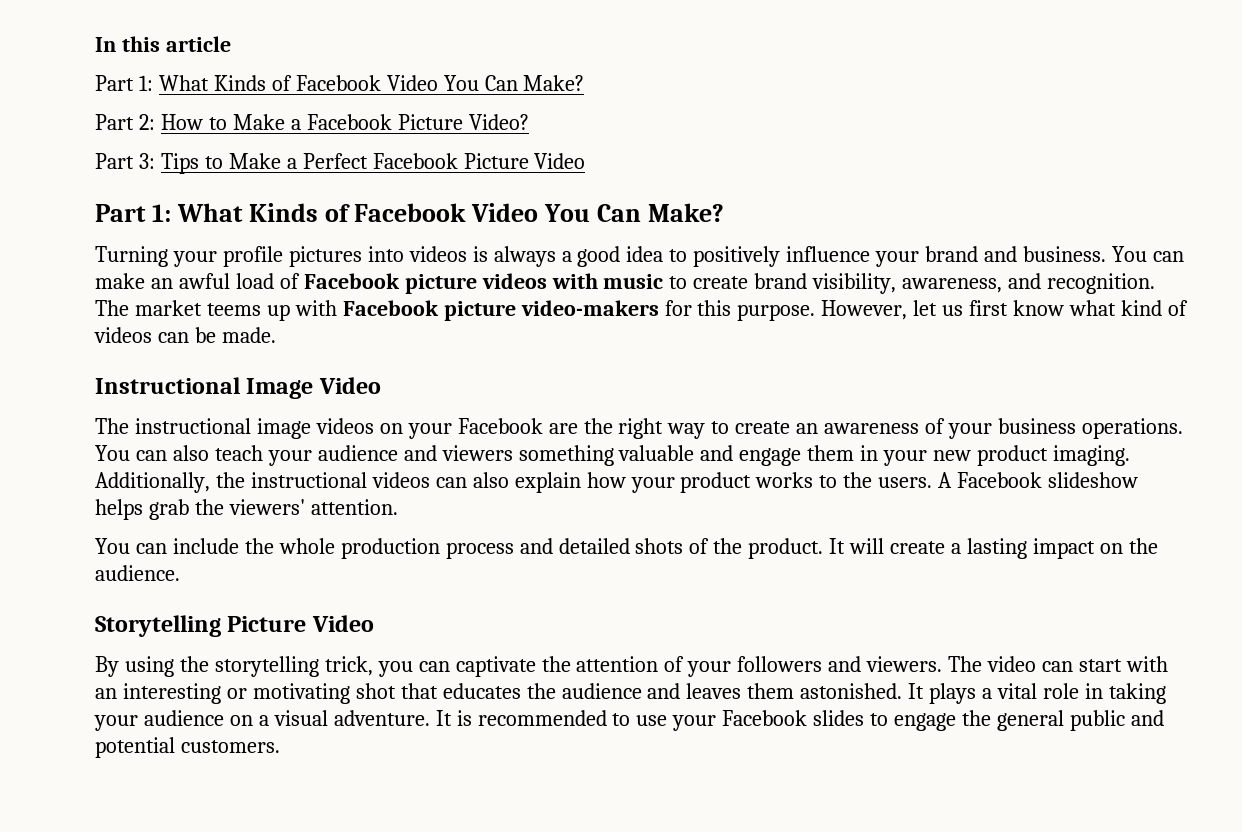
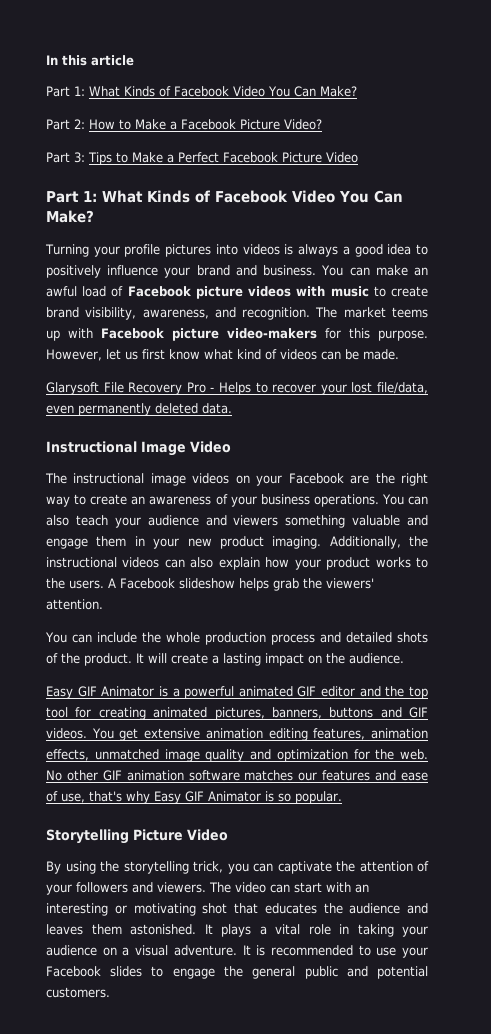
(276, 335) none -> [46,382,428,395] [46,403,232,416] // Glarysoft File Recovery Pro - Helps to recover your lost file/data, even permanently deleted data.
(180, 573) none -> [46,686,428,699] [46,707,428,720] [46,728,428,741] [46,749,428,762] [46,770,429,781] [46,791,342,804] // Easy GIF Animator is a powerful animated GIF editor and the top tool for creating animated pictures, banners, buttons and GIF videos. You get extensive animation editing features, animation effects, unmatched image quality and optimization for the web. No other GIF animation software matches our features and ease of use, that's why Easy GIF Animator is so popular.

